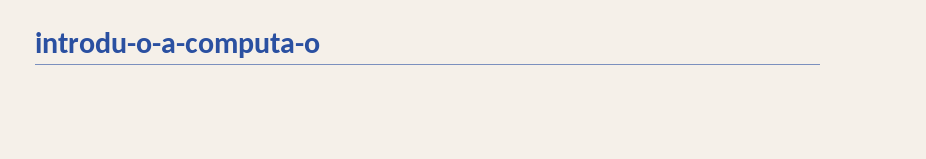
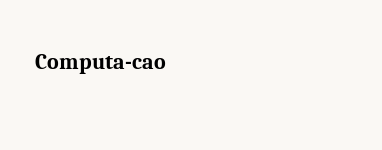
[35,32,320,58] introdu-o-a-computa-o -> [35,54,166,74] Computa-cao

